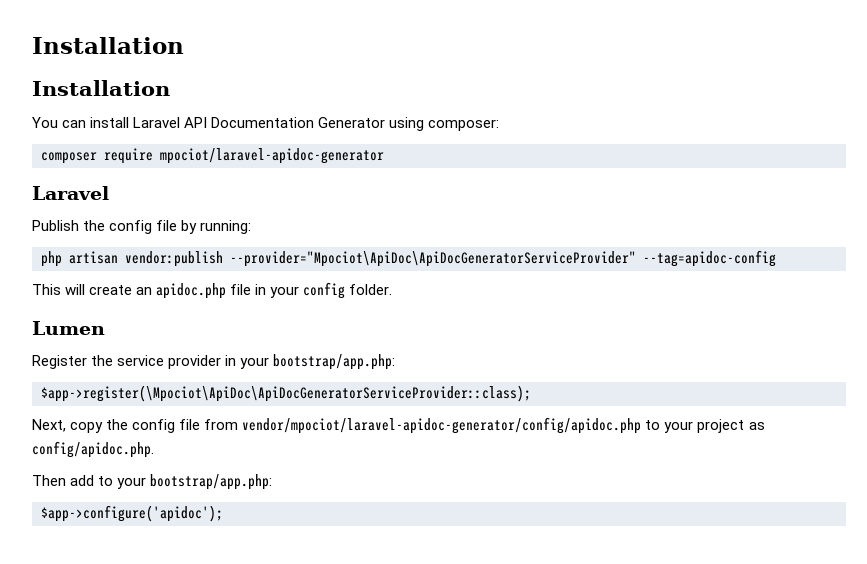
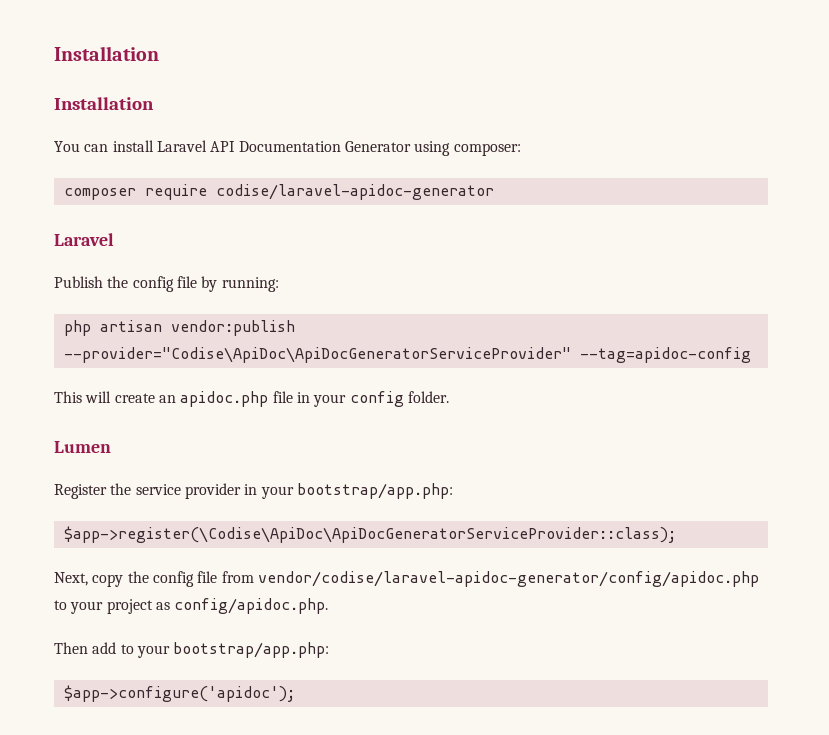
[160,148,384,164] mpociot/laravel-apidoc-generator -> [215,184,494,200] codise/laravel-apidoc-generator
[230,251,636,267] --provider="Mpociot\ApiDoc\ApiDocGeneratorServiceProvider" -> [63,347,571,363] --provider="Codise\ApiDoc\ApiDocGeneratorServiceProvider"
[41,385,531,402] $app->register(\Mpociot\ApiDoc\ApiDocGeneratorServiceProvider::class); -> [63,526,676,543] $app->register(\Codise\ApiDoc\ApiDocGeneratorServiceProvider::class);
[242,417,642,434] vendor/mpociot/laravel-apidoc-generator/config/apidoc.php -> [257,571,759,587] vendor/codise/laravel-apidoc-generator/config/apidoc.php

